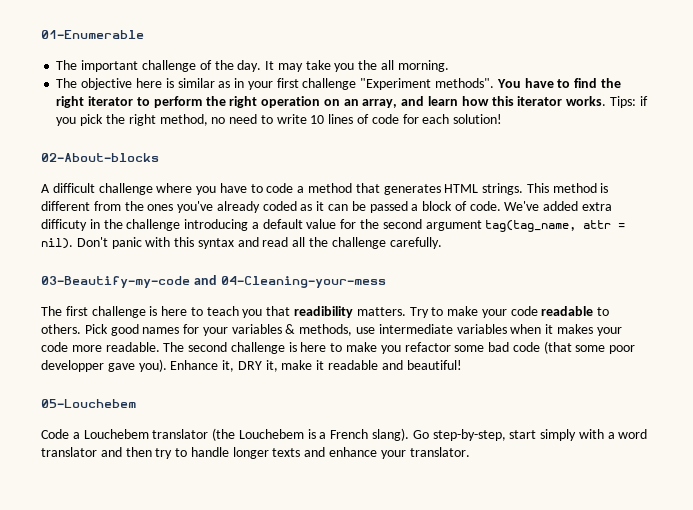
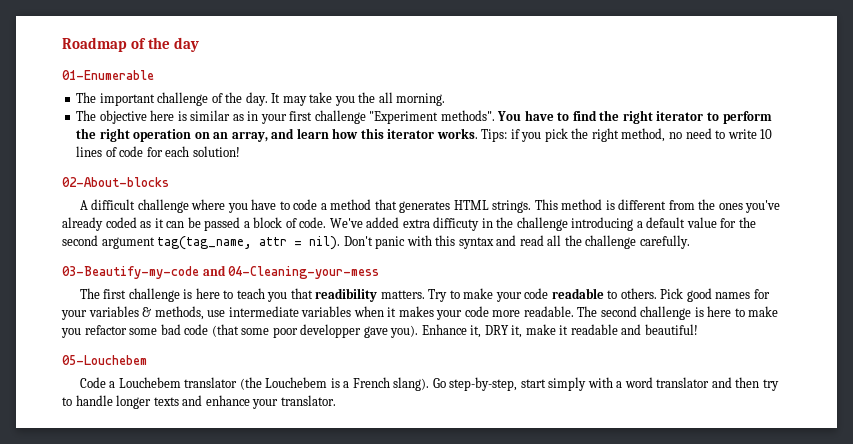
(41, 34) none -> [62,37,199,52] Roadmap of the day //

